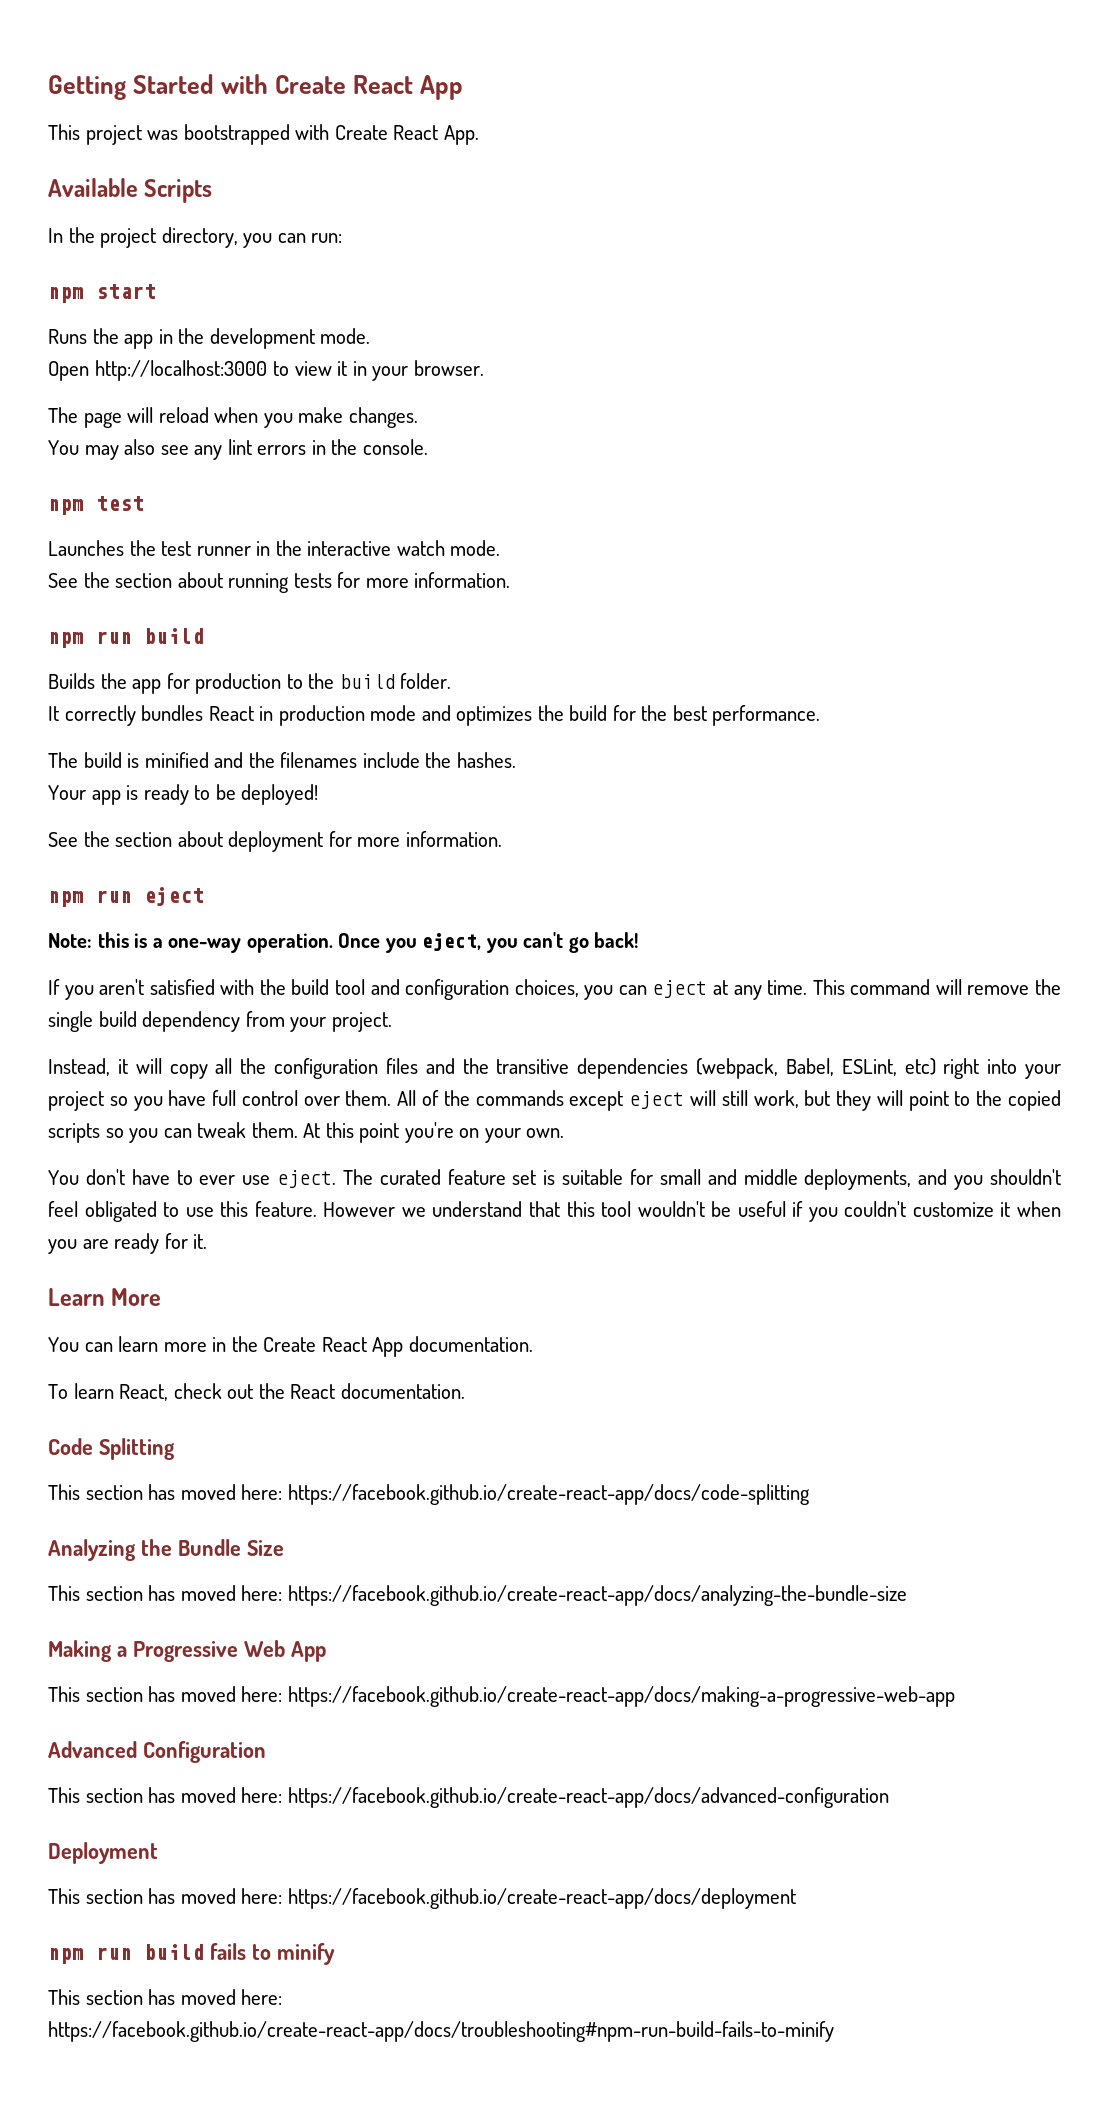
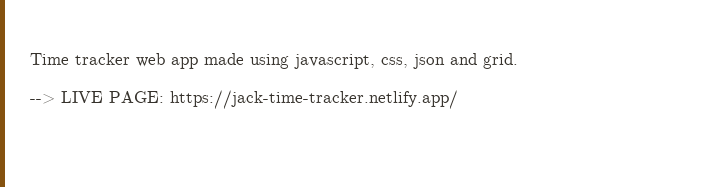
[48,74,464,100] [48,124,479,145] [48,178,213,203] [48,227,343,248] [48,284,156,303] [48,328,371,349] [48,360,484,381] [48,407,418,428] [48,439,428,460] [48,496,144,515] [48,540,501,556] [48,572,511,593] [48,628,204,648] [48,673,452,694] [48,705,821,726] [48,752,516,768] [48,784,319,805] [48,831,502,852] [48,887,204,907] [48,932,640,953] [48,979,1061,1000] [48,1011,392,1032] [48,1058,1062,1079] [48,1090,1061,1111] [48,1122,565,1143] [48,1169,1061,1190] [48,1201,1061,1222] [48,1233,208,1254] [48,1288,162,1306] [48,1336,533,1357] [48,1383,465,1401] [48,1438,175,1460] [48,1484,810,1505] [48,1539,284,1561] [48,1585,907,1606] [48,1640,326,1662] [48,1686,955,1707] [48,1741,266,1763] [48,1787,889,1808] [48,1842,158,1864] [48,1888,796,1909] [48,1943,335,1965] [48,1989,283,2005] [48,2021,834,2042] Getting Started with Create React App // This project was bootstrapped with Create React App. // Available Scripts // In the project directory, you can run: // npm start // Runs the app in the development mode. // Open http://localhost:3000 to view it in your browser. // The page will reload when you make changes. // You may also see any lint errors in the console. // npm test // Launches the test runner in the interactive watch mode. // See the section about running tests for more information. // npm run build // Builds the app for production to the build folder. // It correctly bundles React in production mode and optimizes the build for the best performance. // The build is minified and the filenames include the hashes. // Your app is ready to be deployed! // See the section about deployment for more information. // npm run eject // Note: this is a one-way operation. Once you eject, you can't go back! // If you aren't satisfied with the build tool and configuration choices, you can eject at any time. This command will remove the single build dependency from your project. // Instead, it will copy all the configuration files and the transitive dependencies (webpack, Babel, ESLint, etc) right into your project so you have full control over them. All of the commands except eject will still work, but they will point to the copied scripts so you can tweak them. At this point you're on your own. // You don't have to ever use eject. The curated feature set is suitable for small and middle deployments, and you shouldn't feel obligated to use this feature. However we understand that this tool wouldn't be useful if you couldn't customize it when you are ready for it. // Learn More // You can learn more in the Create React App documentation. // To learn React, check out the React documentation. // Code Splitting // This section has moved here: https://facebook.github.io/create-react-app/docs/code-splitting // Analyzing the Bundle Size // This section has moved here: https://facebook.github.io/create-react-app/docs/analyzing-the-bundle-size // Making a Progressive Web App // This section has moved here: https://facebook.github.io/create-react-app/docs/making-a-progressive-web-app // Advanced Configuration // This section has moved here: https://facebook.github.io/create-react-app/docs/advanced-configuration // Deployment // This section has moved here: https://facebook.github.io/create-react-app/docs/deployment // npm run build fails to minify // This section has moved here: https://facebook.github.io/create-react-app/docs/troubleshooting#npm-run-build-fails-to-minify -> [30,53,518,69] [30,90,458,109] Time tracker web app made using javascript, css, json and grid. // --> LIVE PAGE: https://jack-time-tracker.netlify.app/

